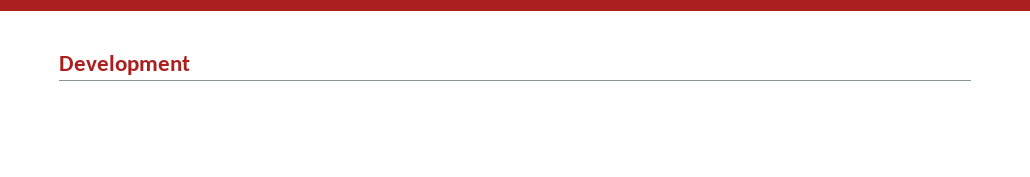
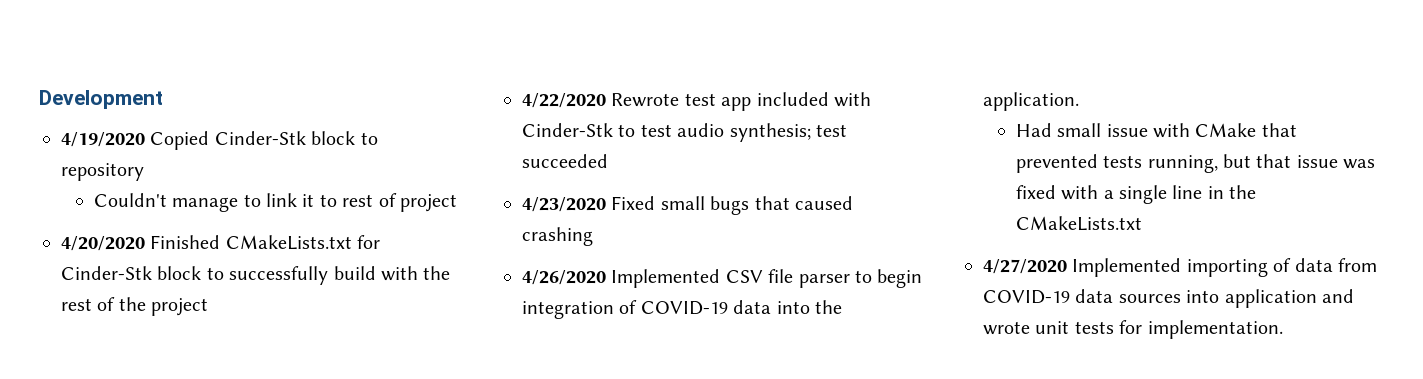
(190, 65) none -> [61,131,378,150] [61,163,144,181] [93,193,458,212] [61,235,381,251] [61,266,451,285] [61,297,209,316] [522,92,871,111] [522,123,847,142] [522,154,608,168] [522,196,853,215] [522,227,593,246] [522,269,923,288] [522,300,842,319] [983,92,1079,111] [1015,123,1297,138] [1015,154,1376,173] [1015,185,1257,204] [1015,216,1142,231] [983,258,1377,277] [983,289,1354,308] [983,320,1283,339] // 4/19/2020 Copied Cinder-Stk block to repository // Couldn't manage to link it to rest of project // 4/20/2020 Finished CMakeLists.txt for Cinder-Stk block to successfully build with the rest of the project // 4/22/2020 Rewrote test app included with Cinder-Stk to test audio synthesis; test succeeded // 4/23/2020 Fixed small bugs that caused crashing // 4/26/2020 Implemented CSV file parser to begin integration of COVID-19 data into the application. // Had small issue with CMake that prevented tests running, but that issue was fixed with a single line in the CMakeLists.txt // 4/27/2020 Implemented importing of data from COVID-19 data sources into application and wrote unit tests for implementation.

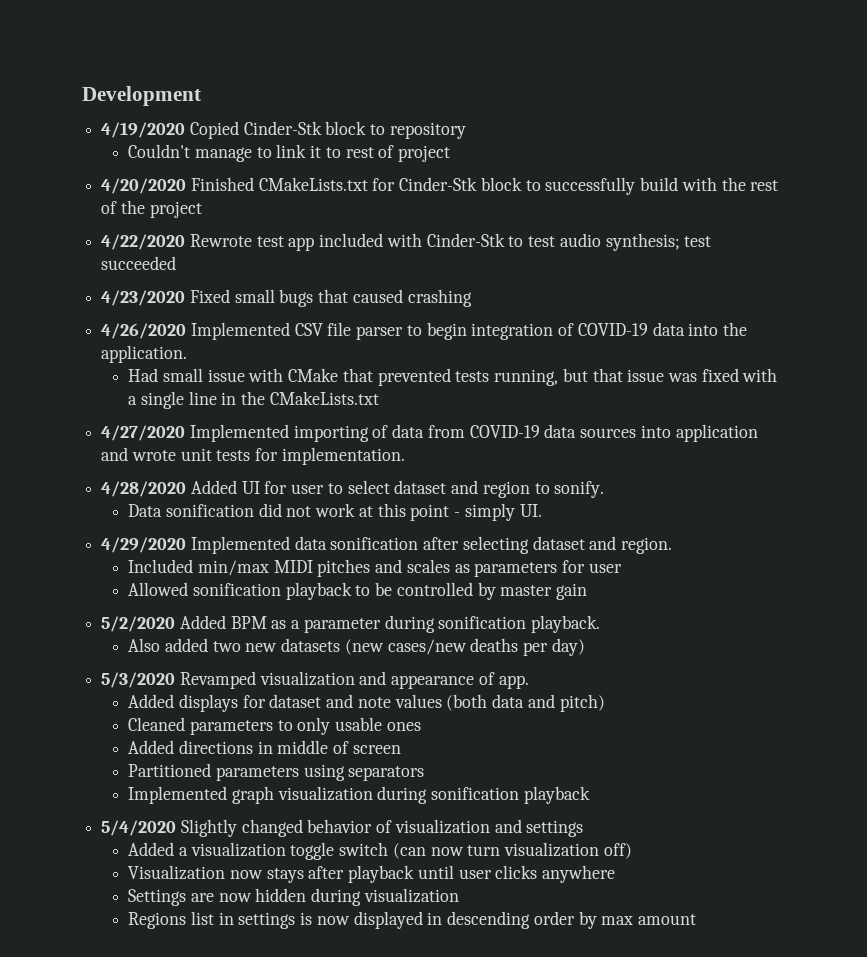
(1283, 329) none -> [101,480,605,498] [128,503,542,521] [101,536,673,554] [128,559,622,577] [128,582,588,600] [101,615,601,633] [128,638,585,656] [101,671,529,689] [128,694,605,712] [128,717,421,735] [128,740,401,754] [128,763,425,781] [128,786,590,804] [101,819,584,837] [128,842,632,860] [128,865,616,883] [128,888,459,906] [128,911,697,929] // 4/28/2020 Added UI for user to select dataset and region to sonify. // Data sonification did not work at this point - simply UI. // 4/29/2020 Implemented data sonification after selecting dataset and region. // Included min/max MIDI pitches and scales as parameters for user // Allowed sonification playback to be controlled by master gain // 5/2/2020 Added BPM as a parameter during sonification playback. // Also added two new datasets (new cases/new deaths per day) // 5/3/2020 Revamped visualization and appearance of app. // Added displays for dataset and note values (both data and pitch) // Cleaned parameters to only usable ones // Added directions in middle of screen // Partitioned parameters using separators // Implemented graph visualization during sonification playback // 5/4/2020 Slightly changed behavior of visualization and settings // Added a visualization toggle switch (can now turn visualization off) // Visualization now stays after playback until user clicks anywhere // Settings are now hidden during visualization // Regions list in settings is now displayed in descending order by max amount

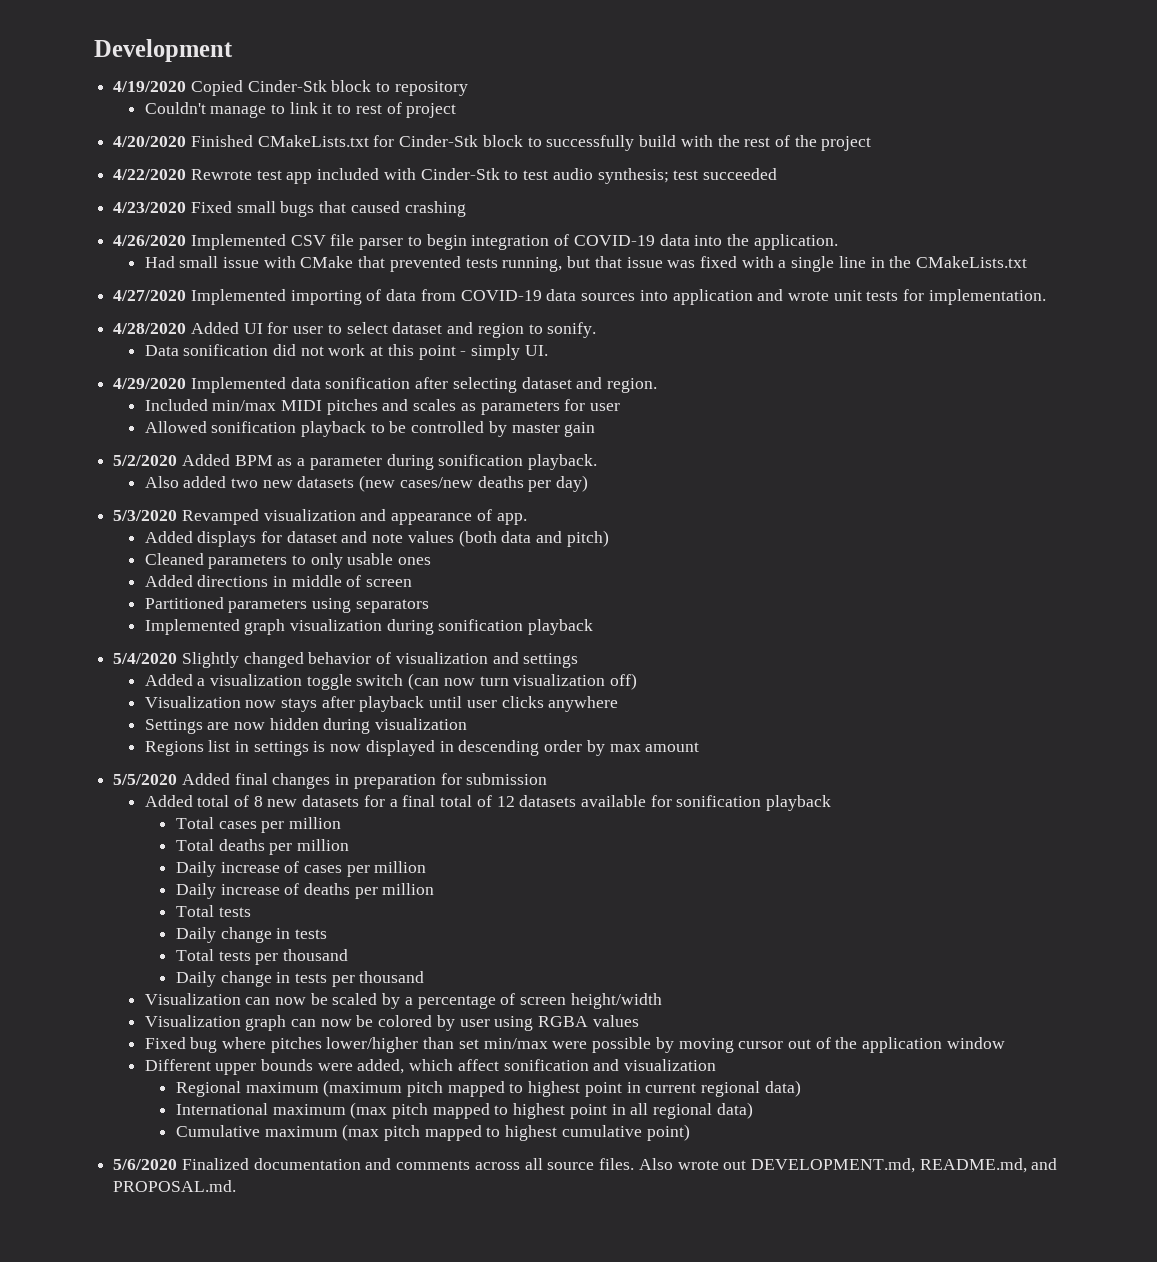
(697, 919) none -> [113,773,548,789] [144,795,832,811] [175,817,341,833] [175,839,349,855] [175,861,427,877] [175,883,435,899] [175,905,251,917] [175,927,327,943] [175,949,348,965] [175,971,425,987] [144,993,662,1009] [144,1015,639,1031] [144,1037,1005,1053] [144,1059,717,1075] [175,1080,801,1097] [175,1102,753,1119] [175,1124,690,1141] [113,1158,1058,1173] [113,1180,237,1192] // 5/5/2020 Added final changes in preparation for submission // Added total of 8 new datasets for a final total of 12 datasets available for sonification playback // Total cases per million // Total deaths per million // Daily increase of cases per million // Daily increase of deaths per million // Total tests // Daily change in tests // Total tests per thousand // Daily change in tests per thousand // Visualization can now be scaled by a percentage of screen height/width // Visualization graph can now be colored by user using RGBA values // Fixed bug where pitches lower/higher than set min/max were possible by moving cursor out of the application window // Different upper bounds were added, which affect sonification and visualization // Regional maximum (maximum pitch mapped to highest point in current regional data) // International maximum (max pitch mapped to highest point in all regional data) // Cumulative maximum (max pitch mapped to highest cumulative point) // 5/6/2020 Finalized documentation and comments across all source files. Also wrote out DEVELOPMENT.md, README.md, and PROPOSAL.md.

